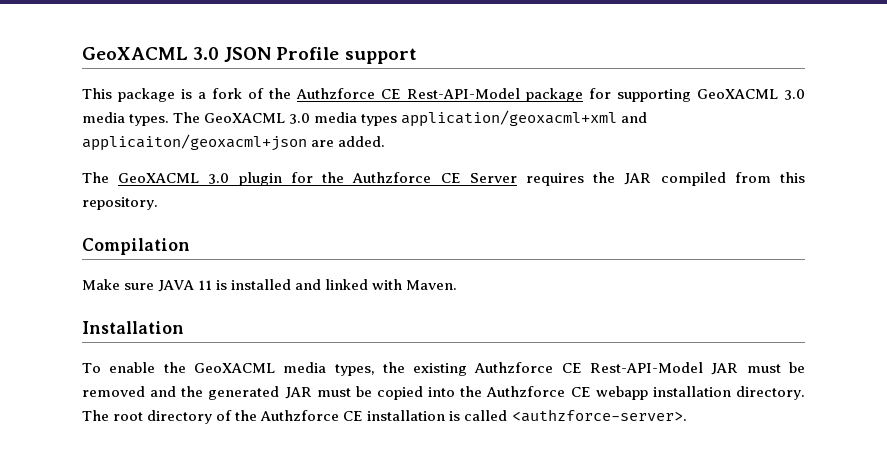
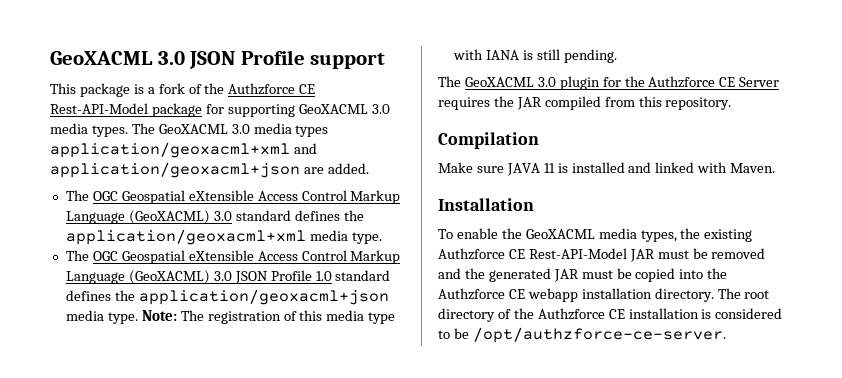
[82,134,307,151] applicaiton/geoxacml+json -> [50,162,300,178] application/geoxacml+json
(386, 141) none -> [65,190,401,204] [65,210,364,224] [65,229,382,245] [65,250,401,264] [65,270,391,284] [65,289,389,305] [65,310,396,324] [452,49,617,63] // The OGC Geospatial eXtensible Access Control Markup Language (GeoXACML) 3.0 standard defines the application/geoxacml+xml media type. // The OGC Geospatial eXtensible Access Control Markup Language (GeoXACML) 3.0 JSON Profile 1.0 standard defines the application/geoxacml+json media type. Note: The registration of this media type with IANA is still pending.
[464,409,687,422] called <authzforce-server>. -> [715,308,783,319] [438,327,726,343] considered to be /opt/authzforce-ce-server.

